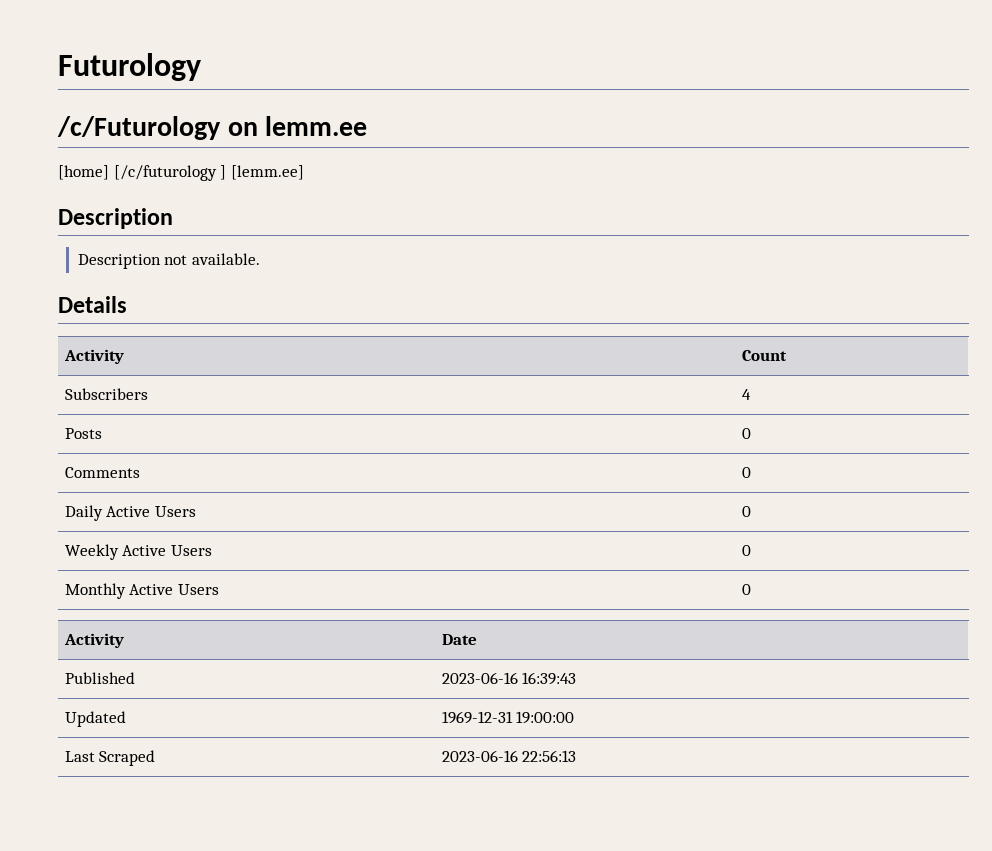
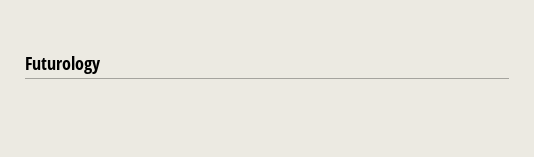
[57,116,368,140] [58,165,304,181] [58,208,173,229] [77,253,261,269] [58,296,127,313] [63,349,124,364] [741,350,787,361] [64,388,148,400] [741,389,751,400] [64,428,102,439] [741,428,751,439] [64,467,140,478] [741,467,751,478] [64,505,197,521] [741,506,751,517] [64,544,213,560] [741,545,751,556] [64,583,220,599] [741,584,751,595] [63,633,124,648] [441,634,477,645] [64,672,135,684] [441,672,577,685] [64,711,126,727] [441,711,575,724] [64,750,156,766] [441,750,577,762] // /c/Futurology on lemm.ee // [home] [/c/futurology ] [lemm.ee] // Description // Description not available. // Details // Activity | Count // Subscribers | 4 // Posts | 0 // Comments | 0 // Daily Active Users | 0 // Weekly Active Users | 0 // Monthly Active Users | 0 // Activity | Date // Published | 2023-06-16 16:39:43 // Updated | 1969-12-31 19:00:00 // Last Scraped | 2023-06-16 22:56:13 -> (101, 65) none

